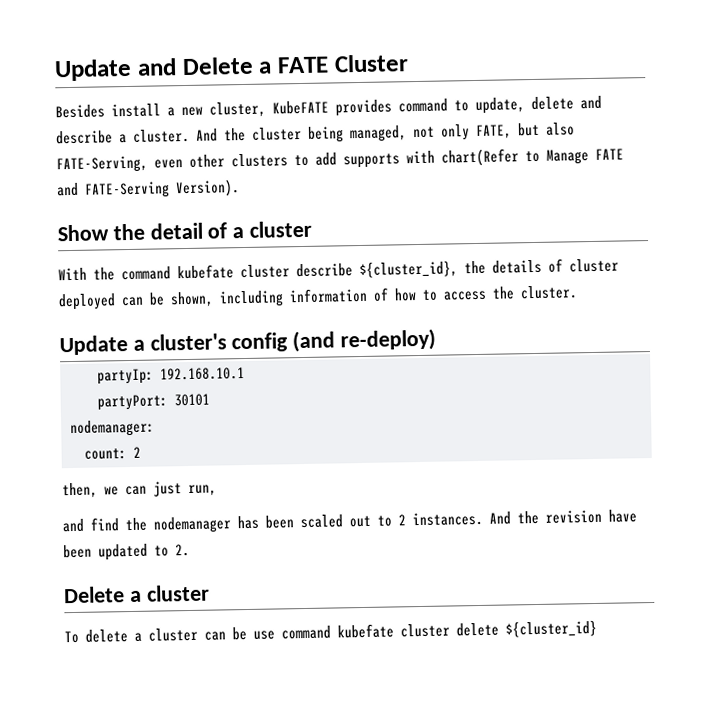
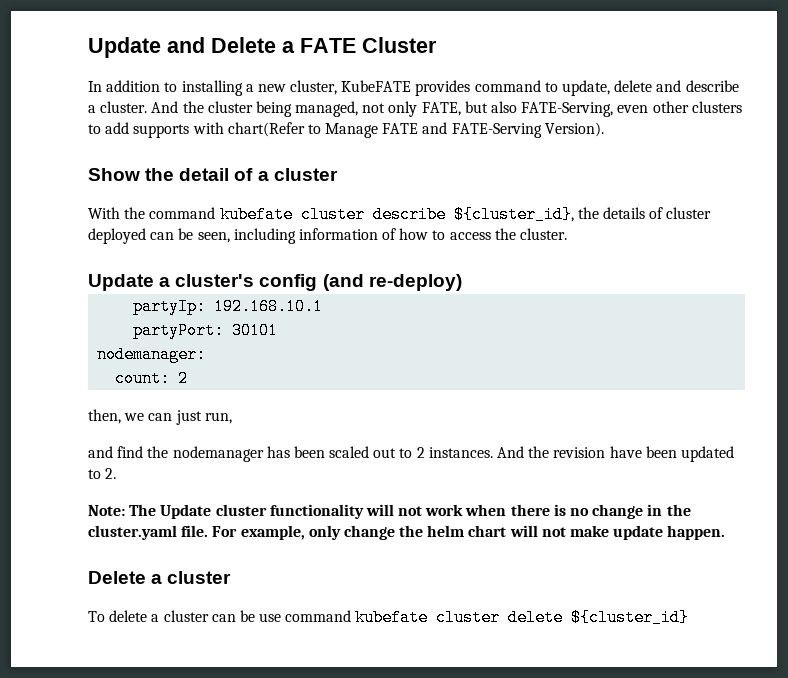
[55,103,161,119] Besides install -> [88,80,243,96] In addition to installing
[170,291,214,308] shown, -> [197,232,230,243] seen,
(190, 550) none -> [88,504,691,519] [88,525,726,540] // Note: The Update cluster functionality will not work when there is no change in the cluster.yaml file. For example, only change the helm chart will not make update happen.

